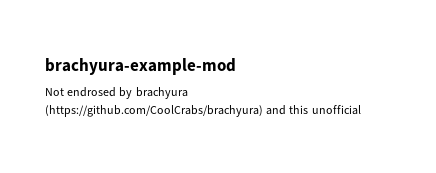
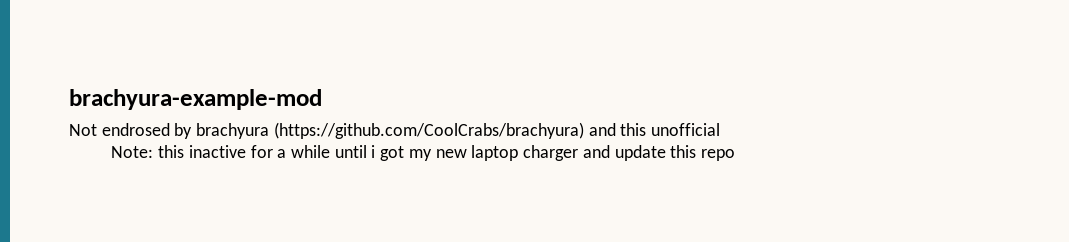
(361, 110) none -> [111,145,735,161] // Note: this inactive for a while until i got my new laptop charger and update this repo

